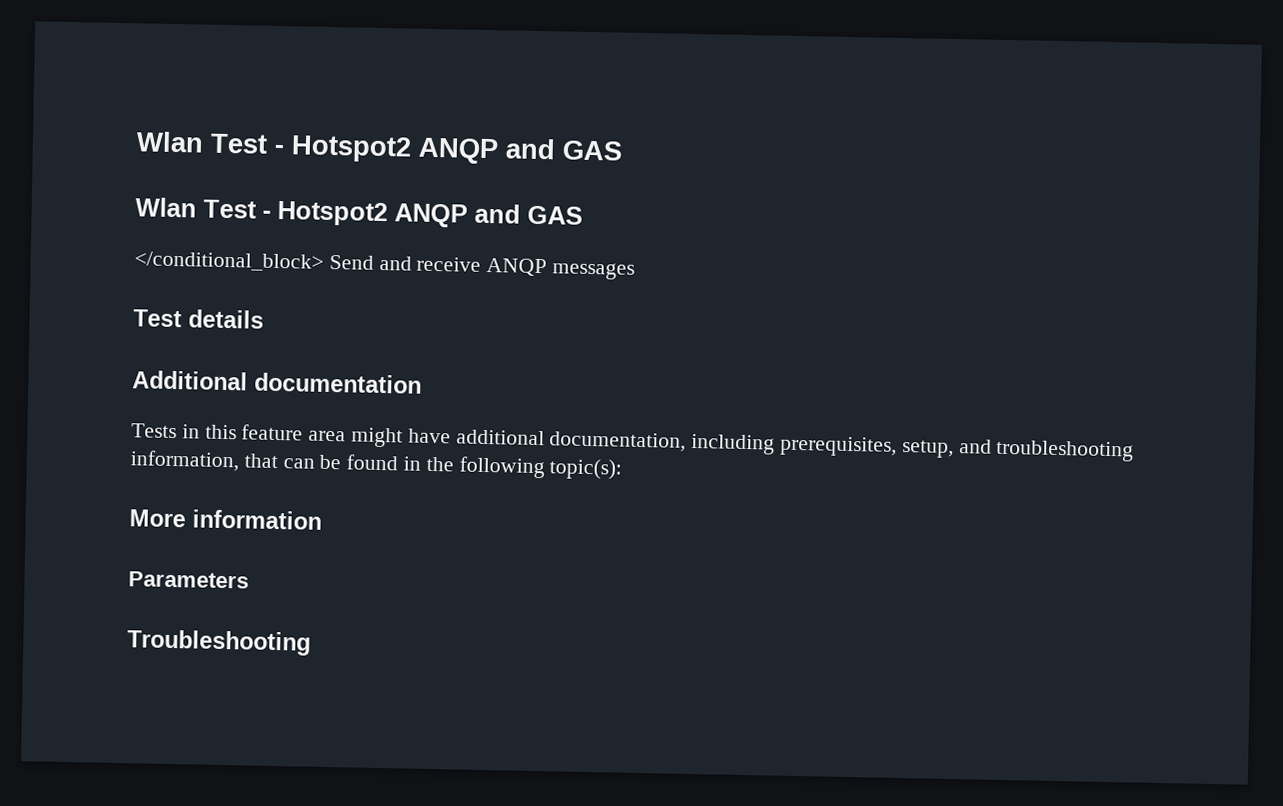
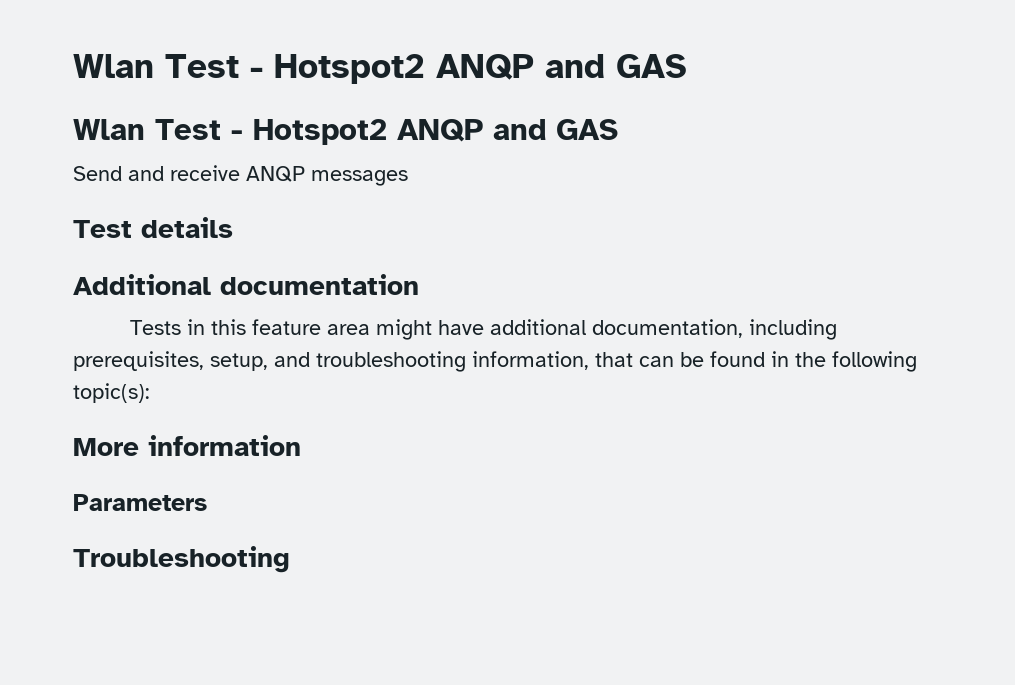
[134,251,324,272] </conditional_block> -> (618, 129) none

